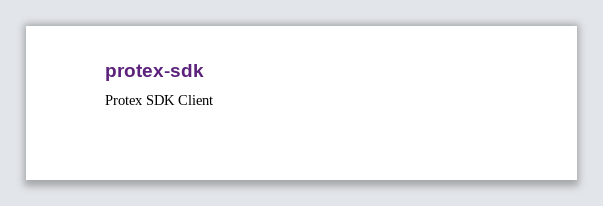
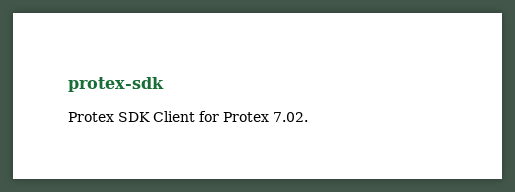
(213, 100) none -> [199,111,308,122] for Protex 7.02.

